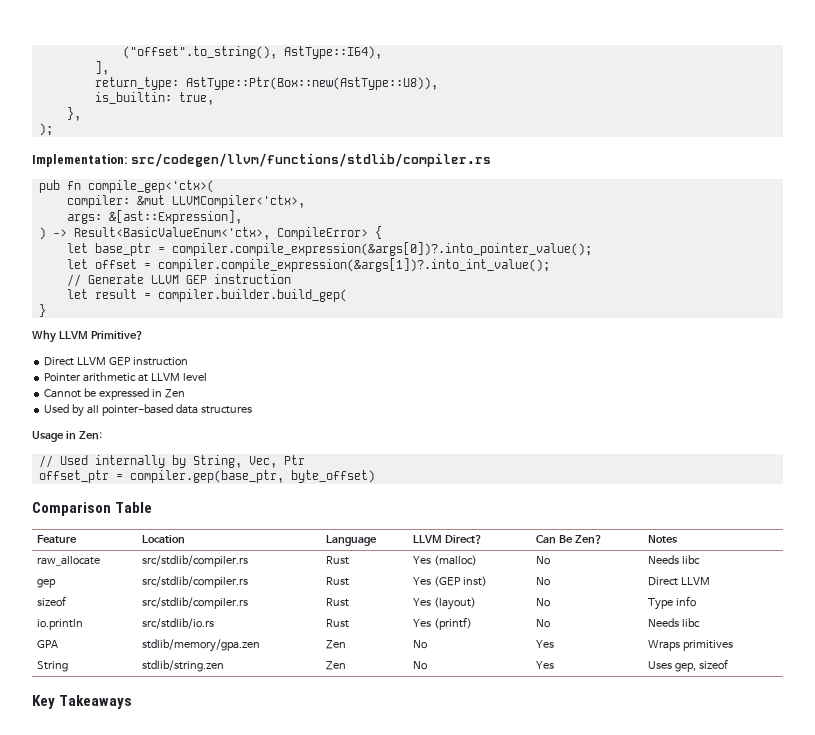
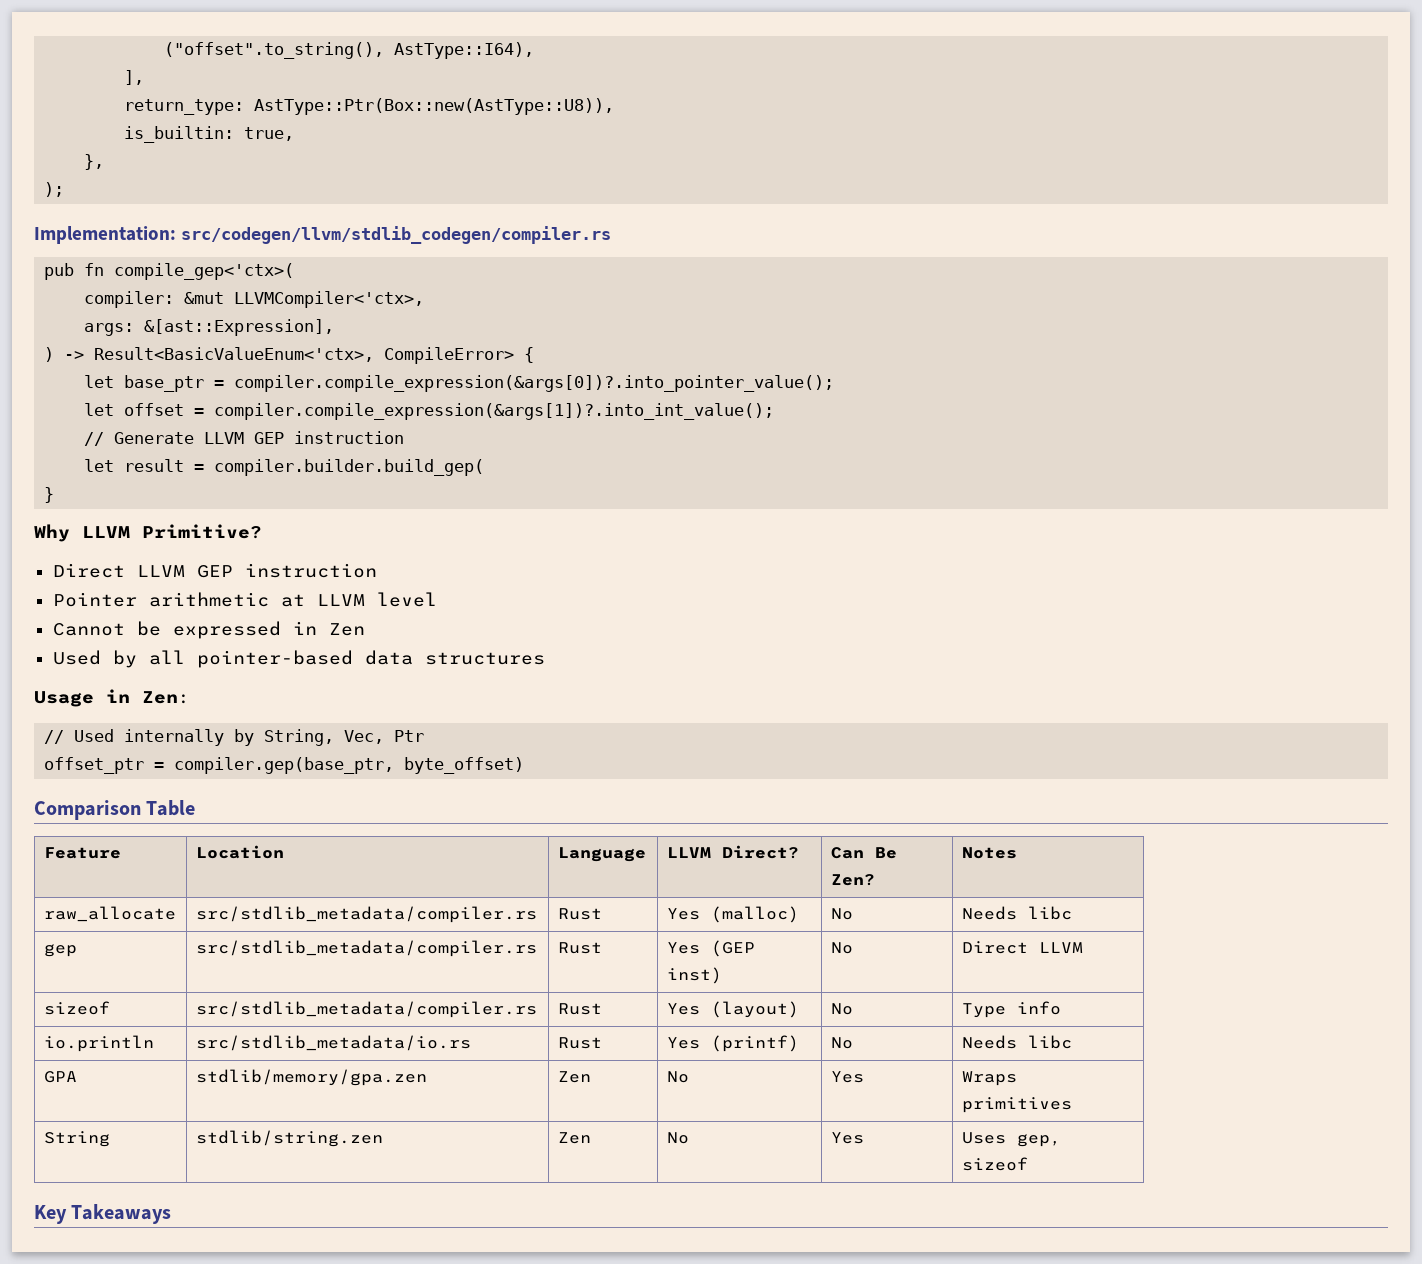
[130,153,491,167] src/codegen/llvm/functions/stdlib/compiler.rs -> [181,226,612,244] src/codegen/llvm/stdlib_codegen/compiler.rs
[141,555,248,567] src/stdlib/compiler.rs -> [195,906,537,923] src/stdlib_metadata/compiler.rs
[141,576,248,588] src/stdlib/compiler.rs -> [195,940,537,957] src/stdlib_metadata/compiler.rs
[141,597,248,609] src/stdlib/compiler.rs -> [195,1001,537,1018] src/stdlib_metadata/compiler.rs
[141,618,214,629] src/stdlib/io.rs -> [195,1035,471,1051] src/stdlib_metadata/io.rs

